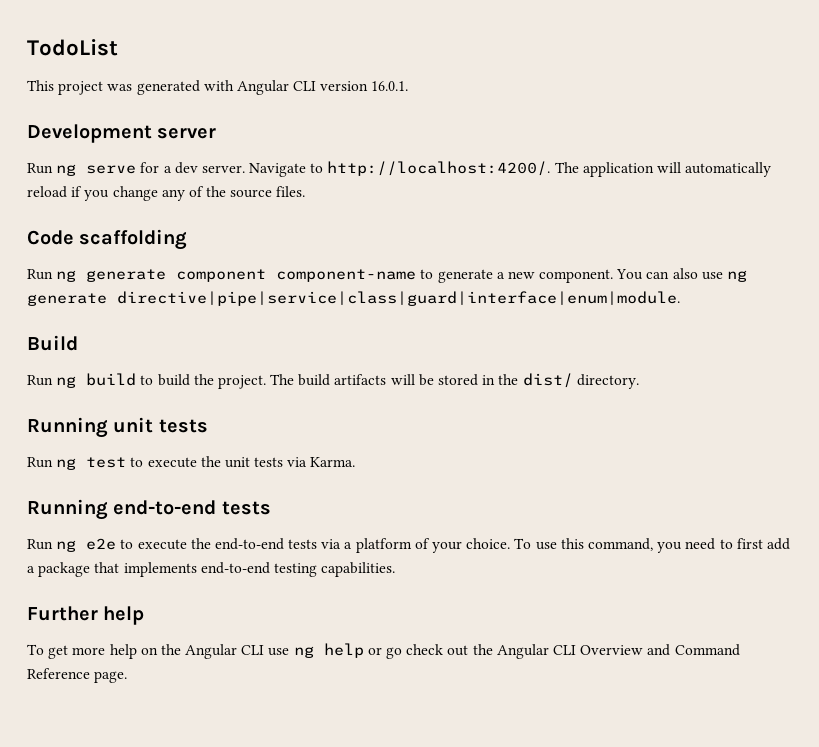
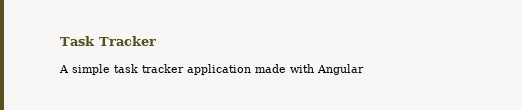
[27,39,118,56] [27,80,409,95] [27,124,217,143] [27,161,772,177] [27,186,306,201] [27,229,188,250] [27,268,748,283] [27,291,680,306] [27,335,78,351] [27,373,639,389] [27,417,208,438] [27,456,356,470] [27,499,271,520] [27,538,790,553] [27,562,396,577] [27,606,145,625] [27,643,740,659] [27,668,128,683] TodoList // This project was generated with Angular CLI version 16.0.1. // Development server // Run ng serve for a dev server. Navigate to http://localhost:4200/. The application will automatically reload if you change any of the source files. // Code scaffolding // Run ng generate component component-name to generate a new component. You can also use ng generate directive|pipe|service|class|guard|interface|enum|module. // Build // Run ng build to build the project. The build artifacts will be stored in the dist/ directory. // Running unit tests // Run ng test to execute the unit tests via Karma. // Running end-to-end tests // Run ng e2e to execute the end-to-end tests via a platform of your choice. To use this command, you need to first add a package that implements end-to-end testing capabilities. // Further help // To get more help on the Angular CLI use ng help or go check out the Angular CLI Overview and Command Reference page. -> [60,36,156,46] [59,64,364,75] Task Tracker // A simple task tracker application made with Angular

